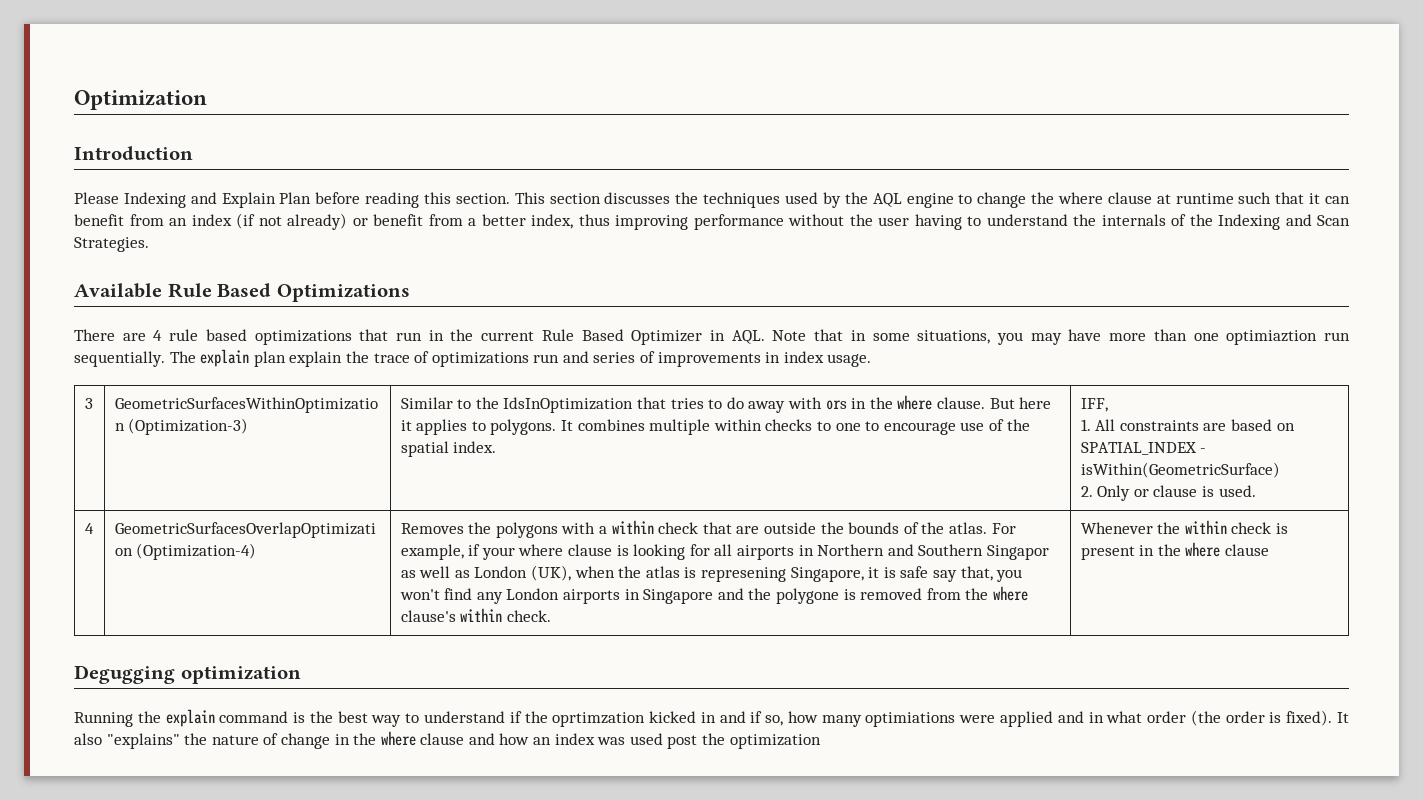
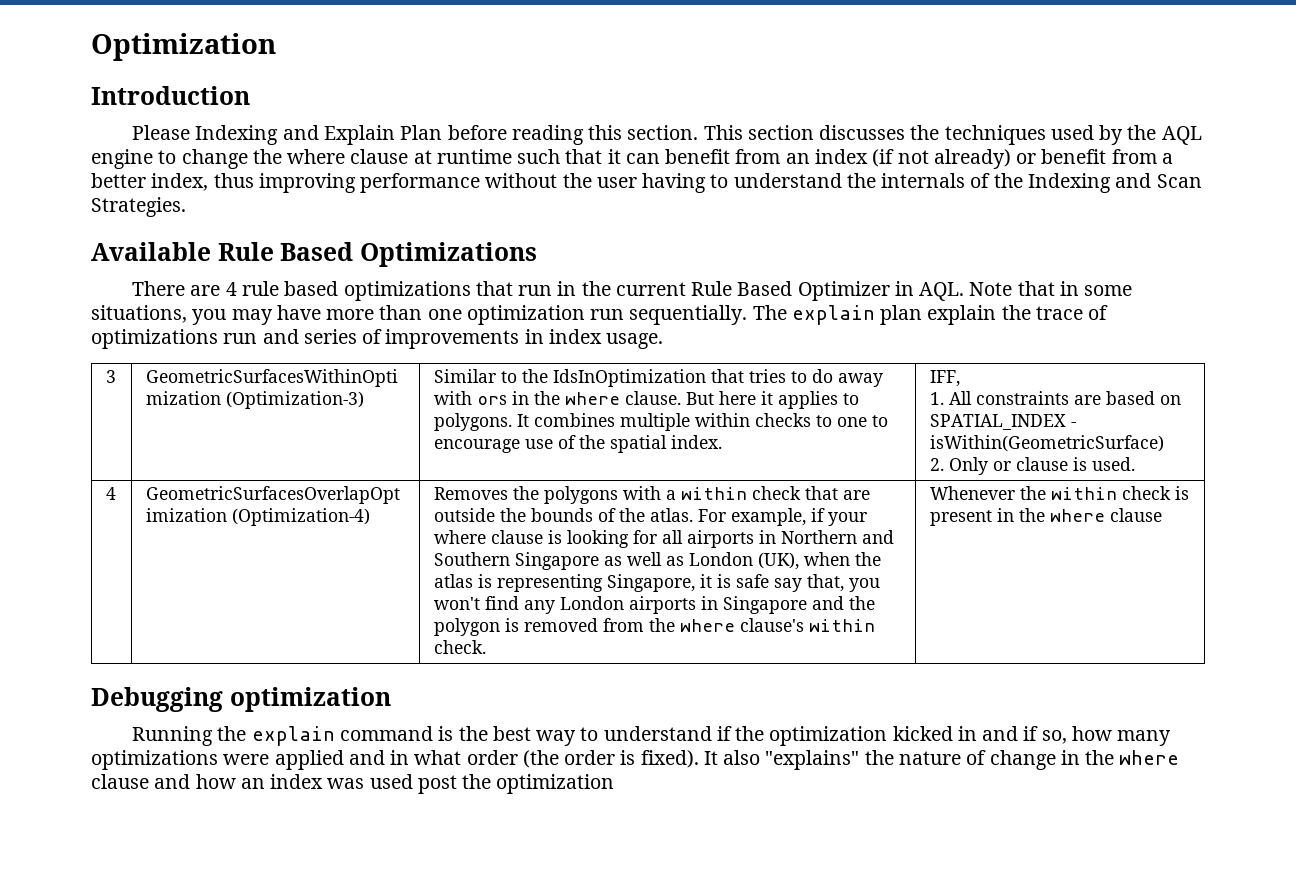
[1226,330,1318,345] optimiaztion -> [466,305,585,325] optimization
[986,545,1049,560] Singapor -> [514,552,599,570] Singapore
[701,567,787,582] represening -> [496,574,603,592] representing
[776,588,840,604] polygone -> [433,618,500,636] polygon
[74,665,175,684] Degugging -> [91,687,223,712] Debugging
[552,712,646,727] oprtimzation -> [769,726,888,746] optimization
[865,712,956,727] optimiations -> [91,750,218,770] optimizations

